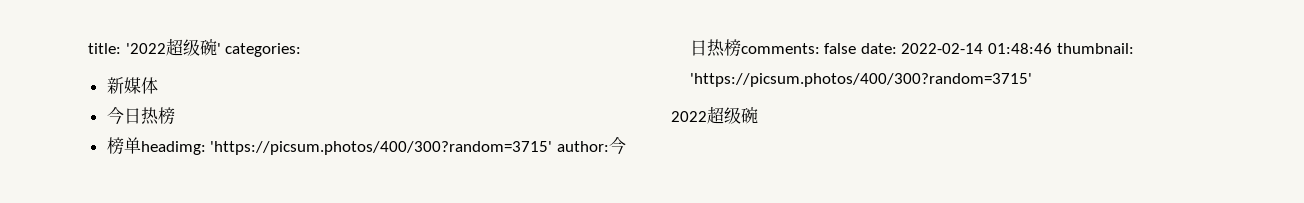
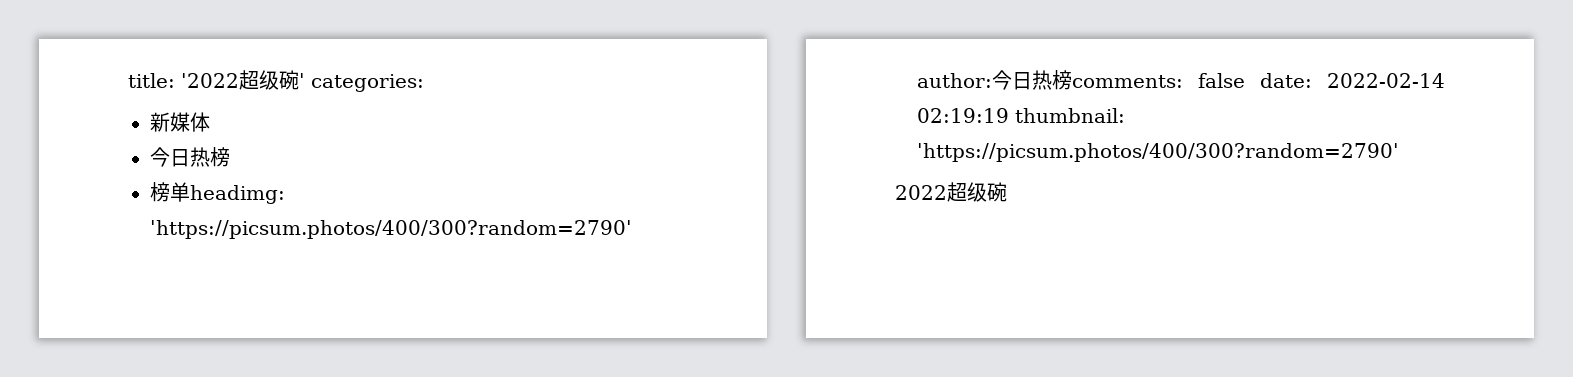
[210,141,553,155] 'https://picsum.photos/400/300?random=3715' -> [150,220,632,239] 'https://picsum.photos/400/300?random=2790'
[988,43,1134,54] [689,73,1032,87] 01:48:46 thumbnail: 'https://picsum.photos/400/300?random=3715' -> [917,108,1125,123] [917,143,1399,162] 02:19:19 thumbnail: 'https://picsum.photos/400/300?random=2790'

